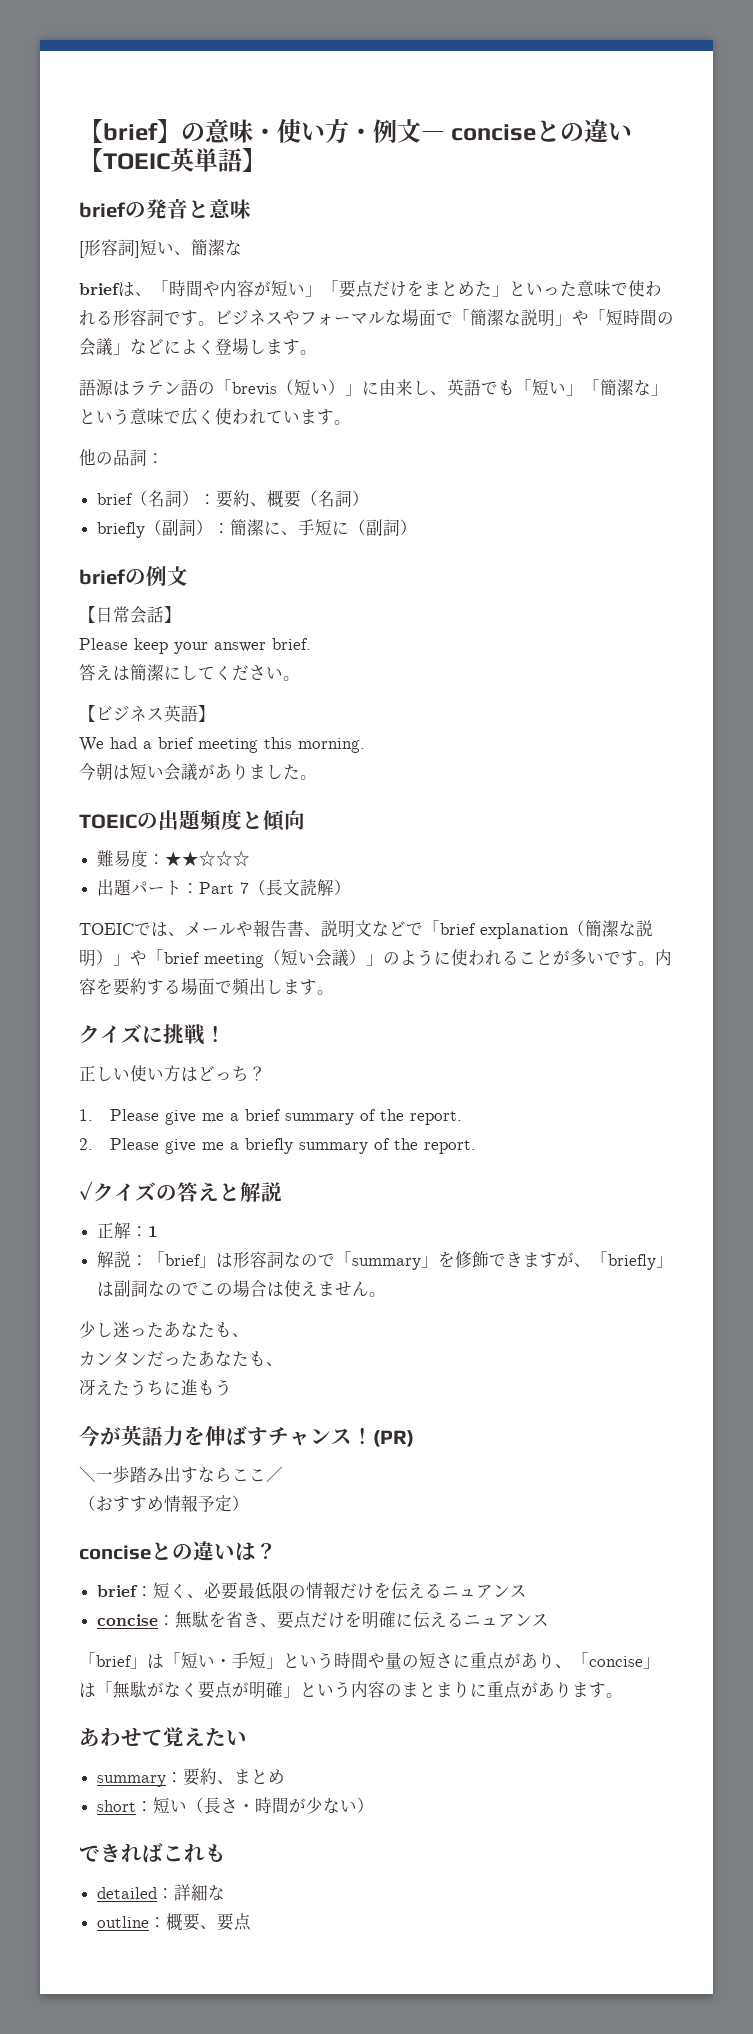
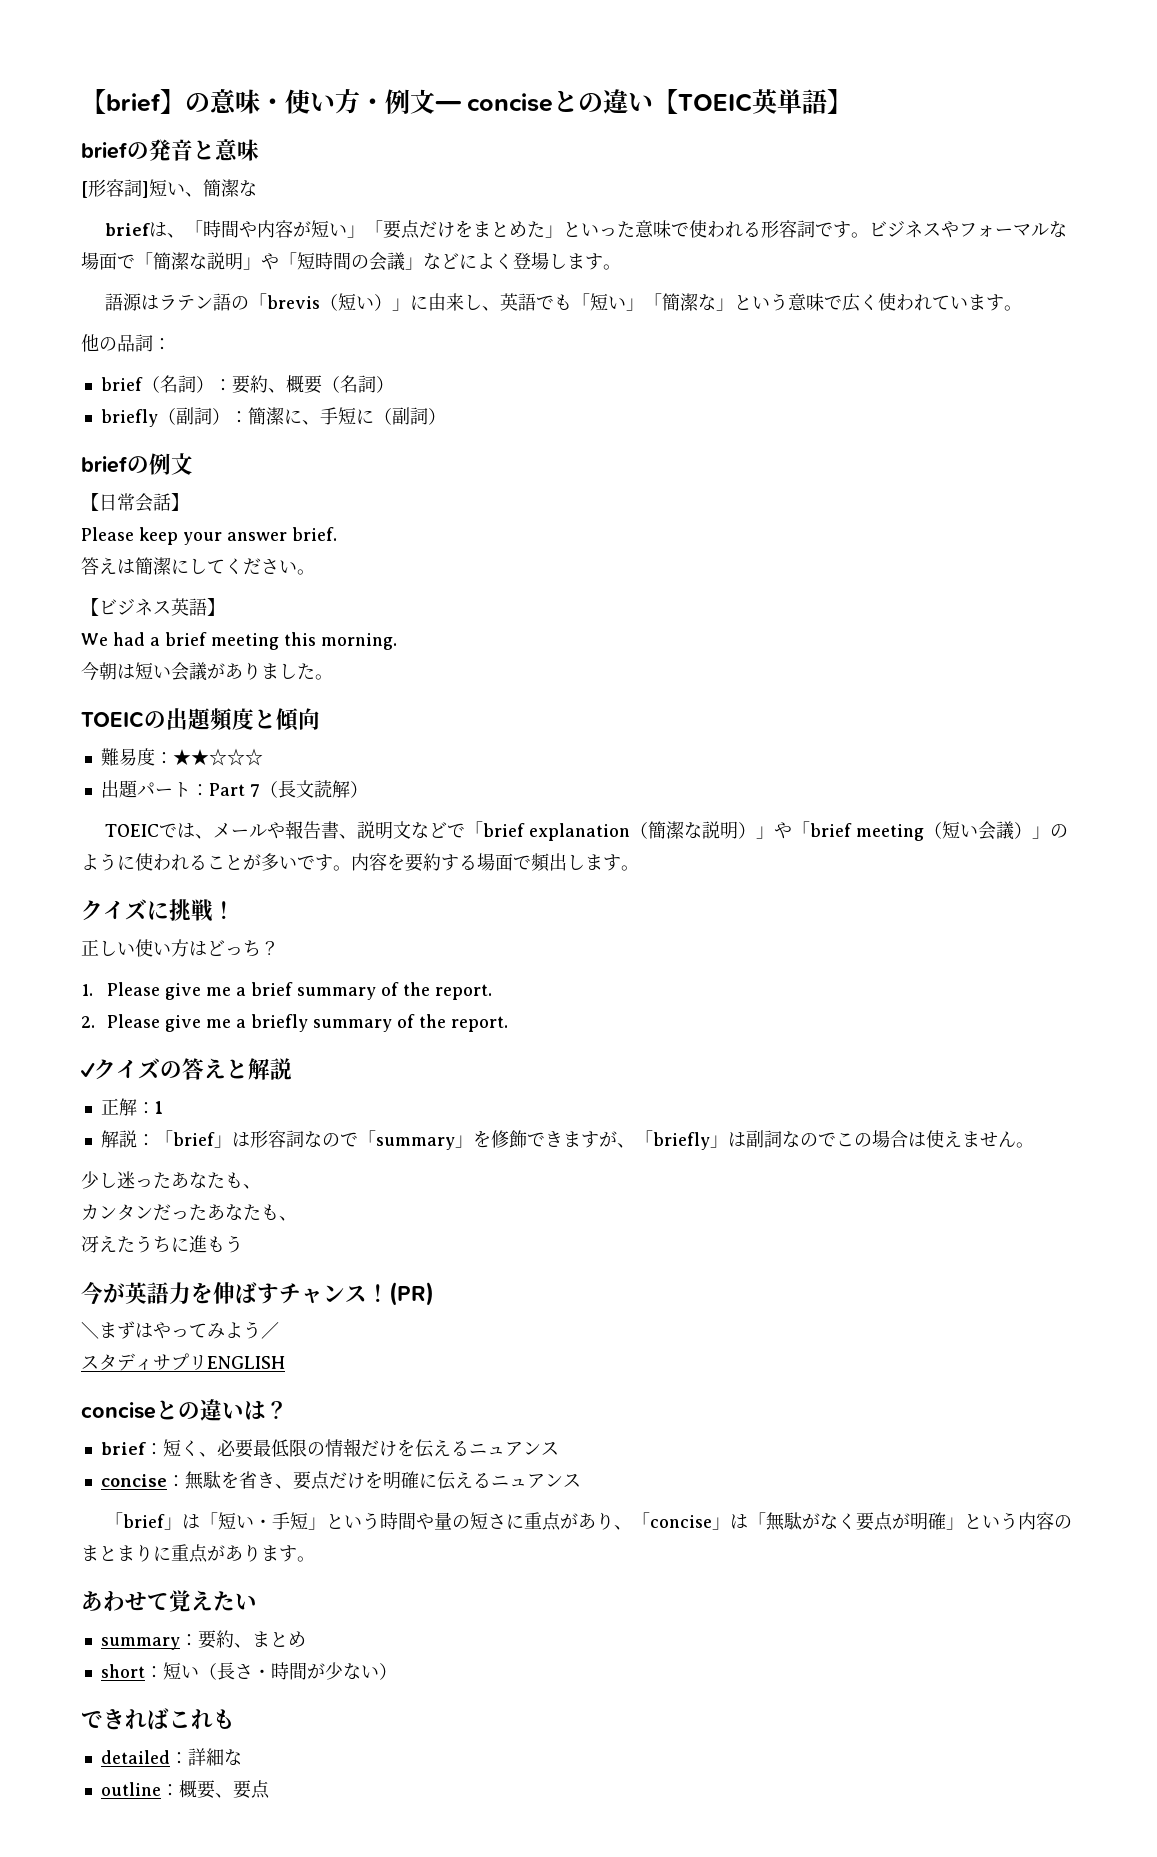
[96,1465,283,1483] [79,1495,249,1512] 一歩踏み出すならここ／ // （おすすめ情報予定） -> [99,1321,279,1339] [81,1353,285,1371] まずはやってみよう／ // スタディサプリENGLISH

